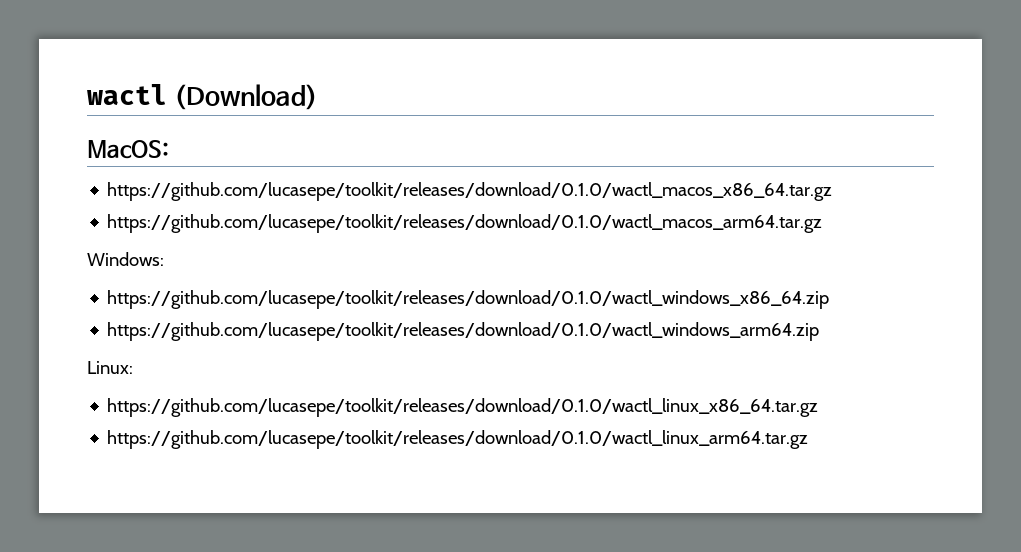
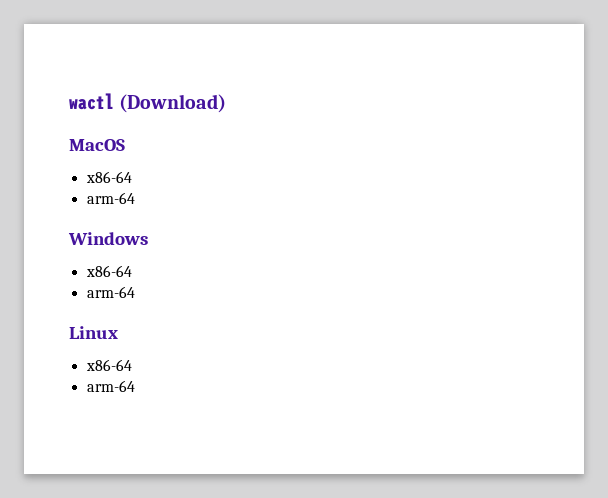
[87,140,169,159] [107,182,833,201] [107,214,823,233] [87,252,164,266] [107,290,830,309] [107,322,820,341] [87,361,133,374] [107,398,819,417] [107,430,809,449] MacOS: // https://github.com/lucasepe/toolkit/releases/download/0.1.0/wactl_macos_x86_64.tar.gz // https://github.com/lucasepe/toolkit/releases/download/0.1.0/wactl_macos_arm64.tar.gz // Windows: // https://github.com/lucasepe/toolkit/releases/download/0.1.0/wactl_windows_x86_64.zip // https://github.com/lucasepe/toolkit/releases/download/0.1.0/wactl_windows_arm64.zip // Linux: // https://github.com/lucasepe/toolkit/releases/download/0.1.0/wactl_linux_x86_64.tar.gz // https://github.com/lucasepe/toolkit/releases/download/0.1.0/wactl_linux_arm64.tar.gz -> [69,139,125,151] [85,171,132,183] [86,192,135,204] [68,232,148,245] [85,265,132,277] [86,286,135,298] [69,326,118,339] [85,359,132,371] [86,380,135,392] MacOS // x86-64 // arm-64 // Windows // x86-64 // arm-64 // Linux // x86-64 // arm-64

